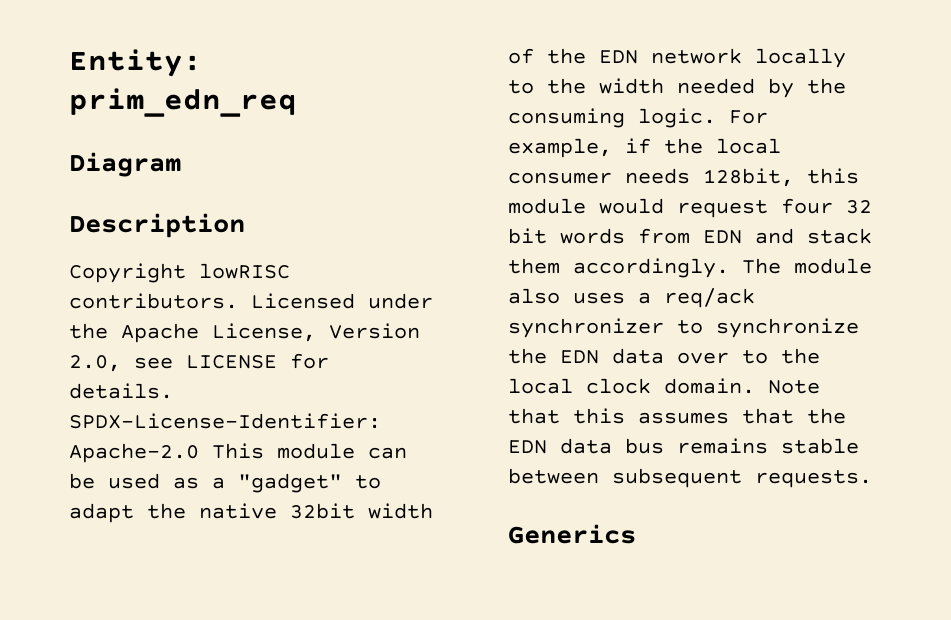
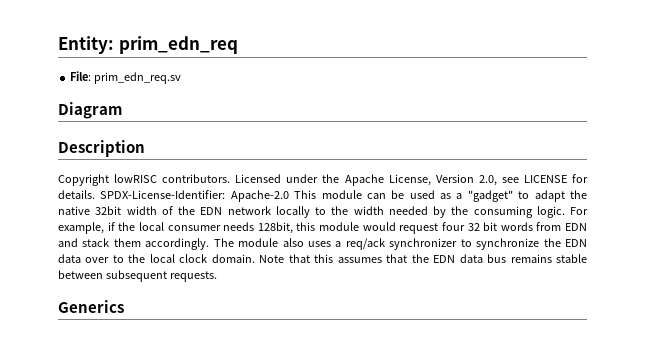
(297, 102) none -> [70,71,182,84] // File: prim_edn_req.sv

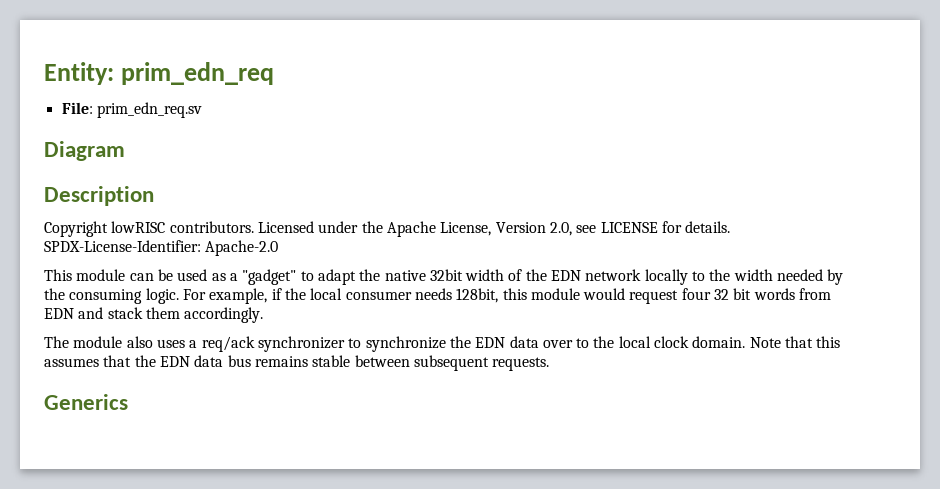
(289, 196) none -> (279, 248) //
(210, 244) none -> (264, 315) //

